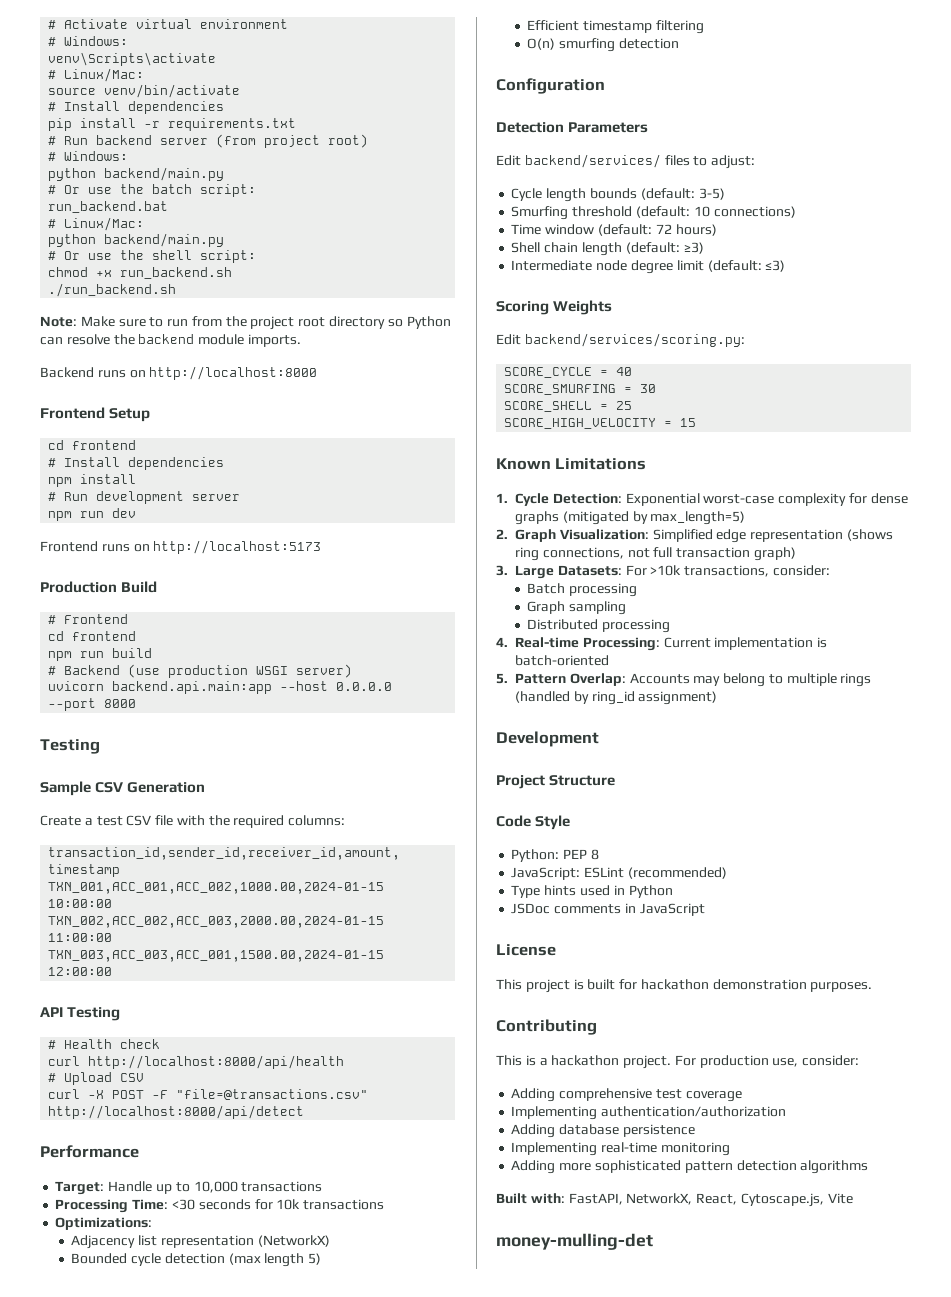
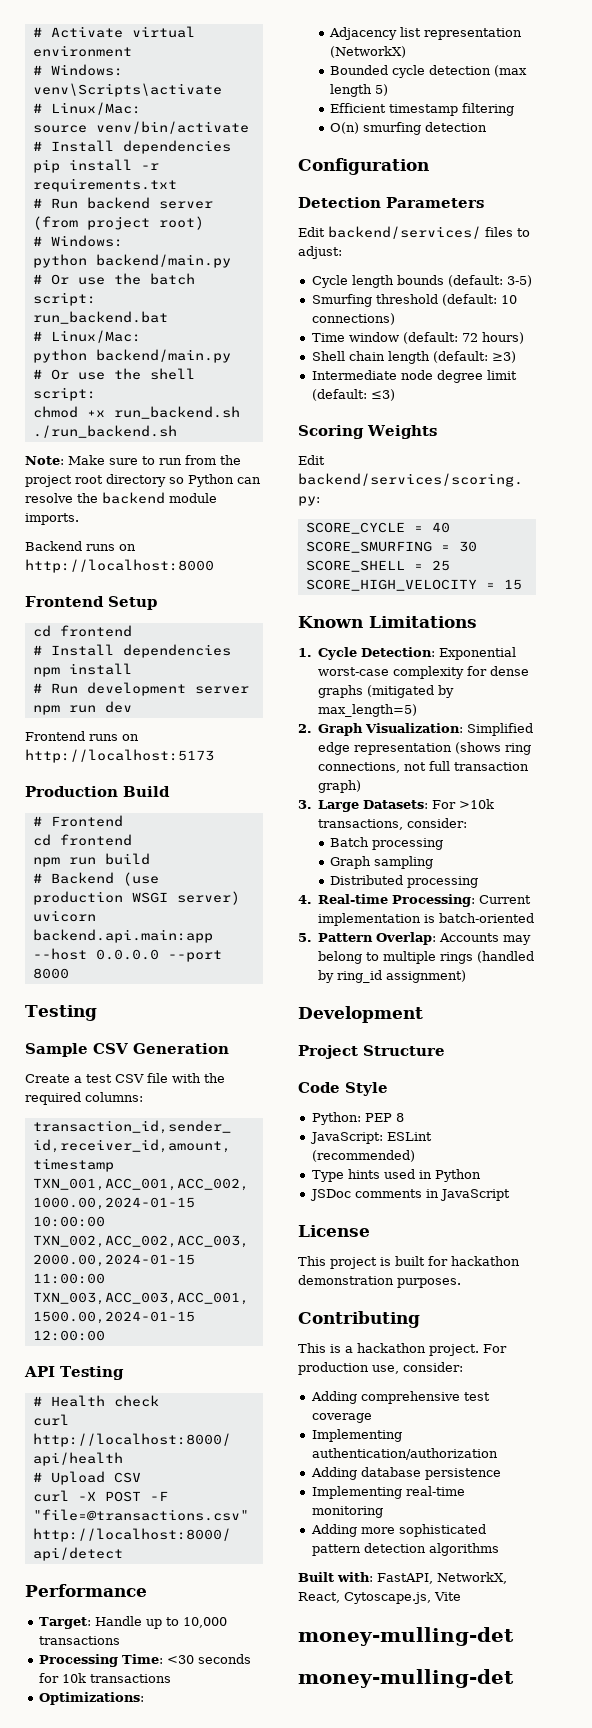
(653, 1241) none -> [298,1669,514,1688] // money-mulling-det

